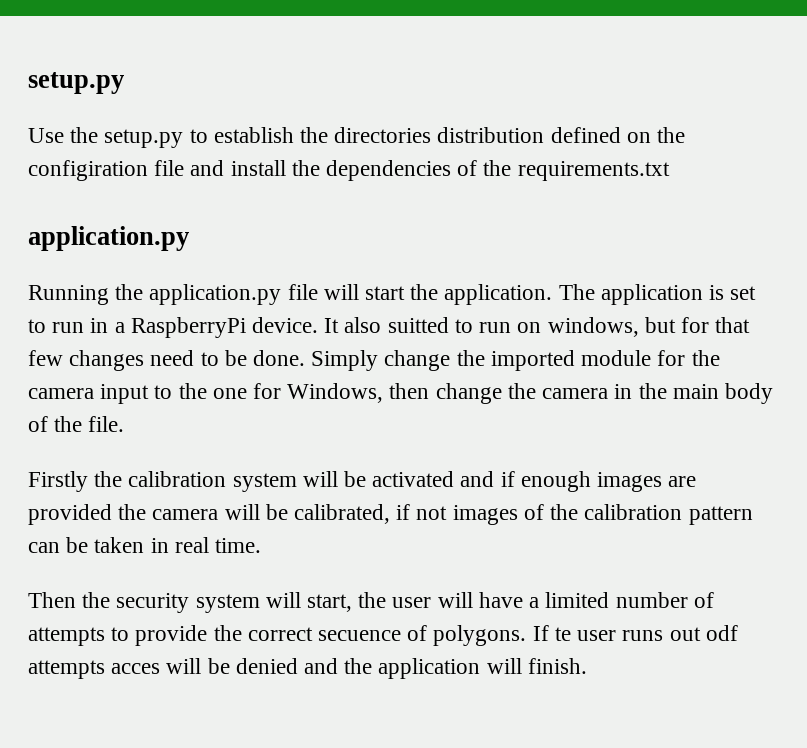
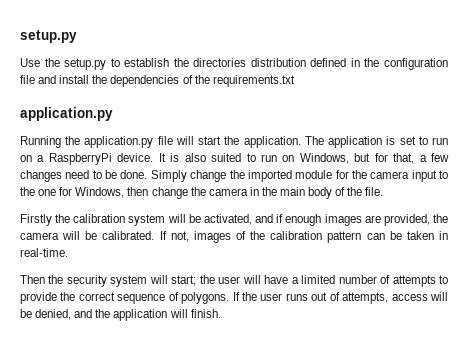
[626,127,686,143] [28,160,148,181] on the configiration -> [350,58,448,70] in the configuration
[90,318,109,333] in -> [20,155,32,162] on
[344,317,639,337] also suitted to run on windows, -> [170,153,349,164] is also suited to run on Windows,
[715,317,751,333] that -> [393,153,427,164] that, a
[372,471,455,487] activated -> [203,214,252,225] activated,
[28,504,112,525] provided -> [383,214,430,226] provided,
[294,504,448,524] calibrated, if not -> [102,231,189,242] calibrated. If not,
[174,537,262,553] real time. -> [20,248,68,257] real-time.
[307,594,353,612] start, -> [171,275,197,286] start;
[318,630,402,641] secuence -> [117,294,166,304] sequence
[554,627,571,641] te -> [241,292,257,301] the
[705,625,738,641] [28,658,298,679] odf attempts acces will be denied -> [329,292,448,304] [20,309,72,320] of attempts, access will be denied,

